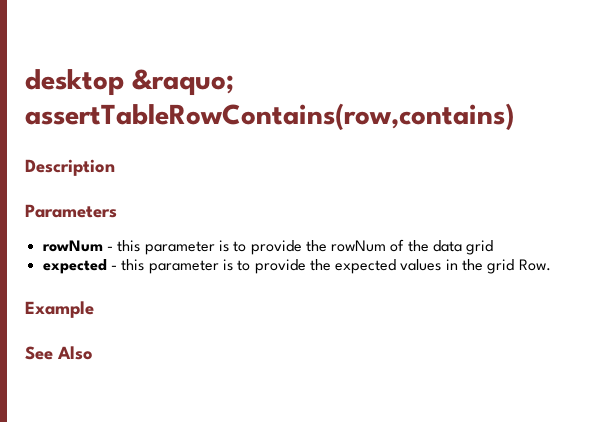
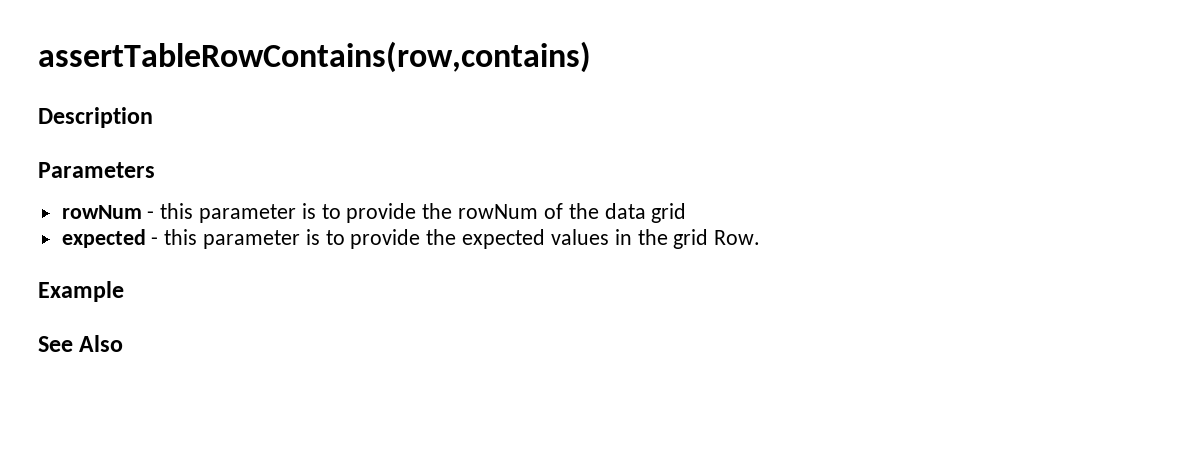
[25,69,234,96] desktop &raquo; -> (38, 57) none

